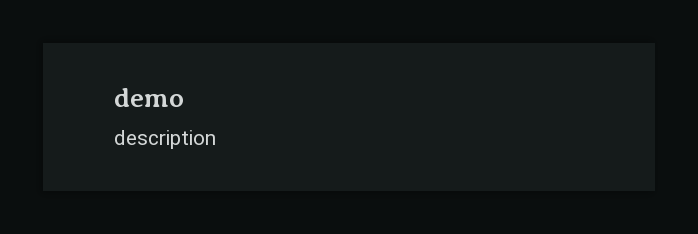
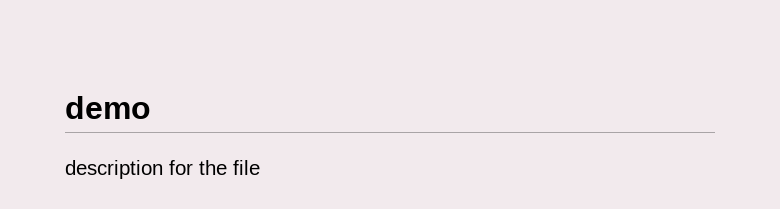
(216, 139) none -> [169,160,260,175] for the file

